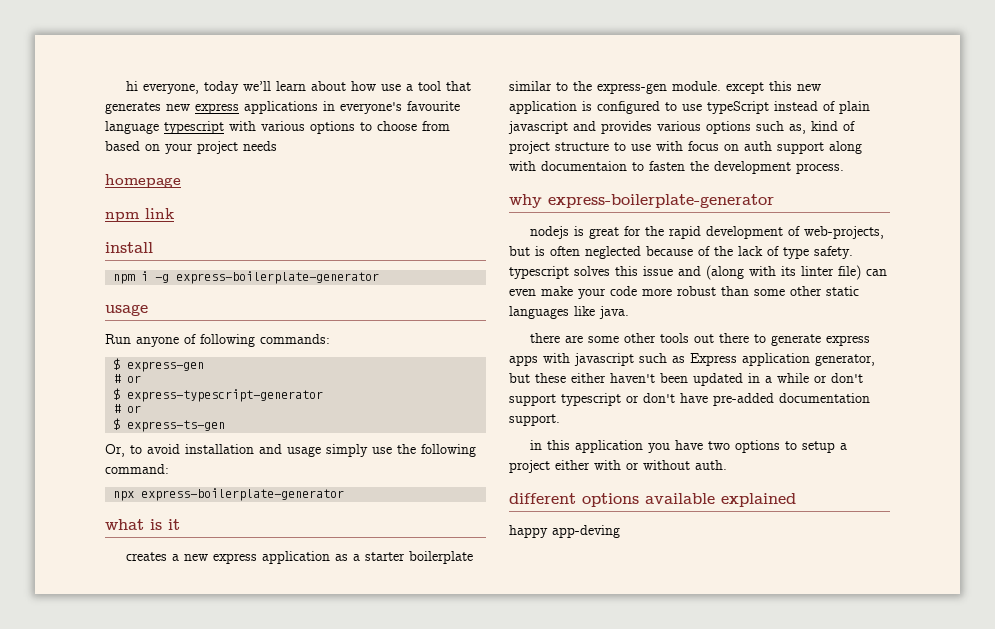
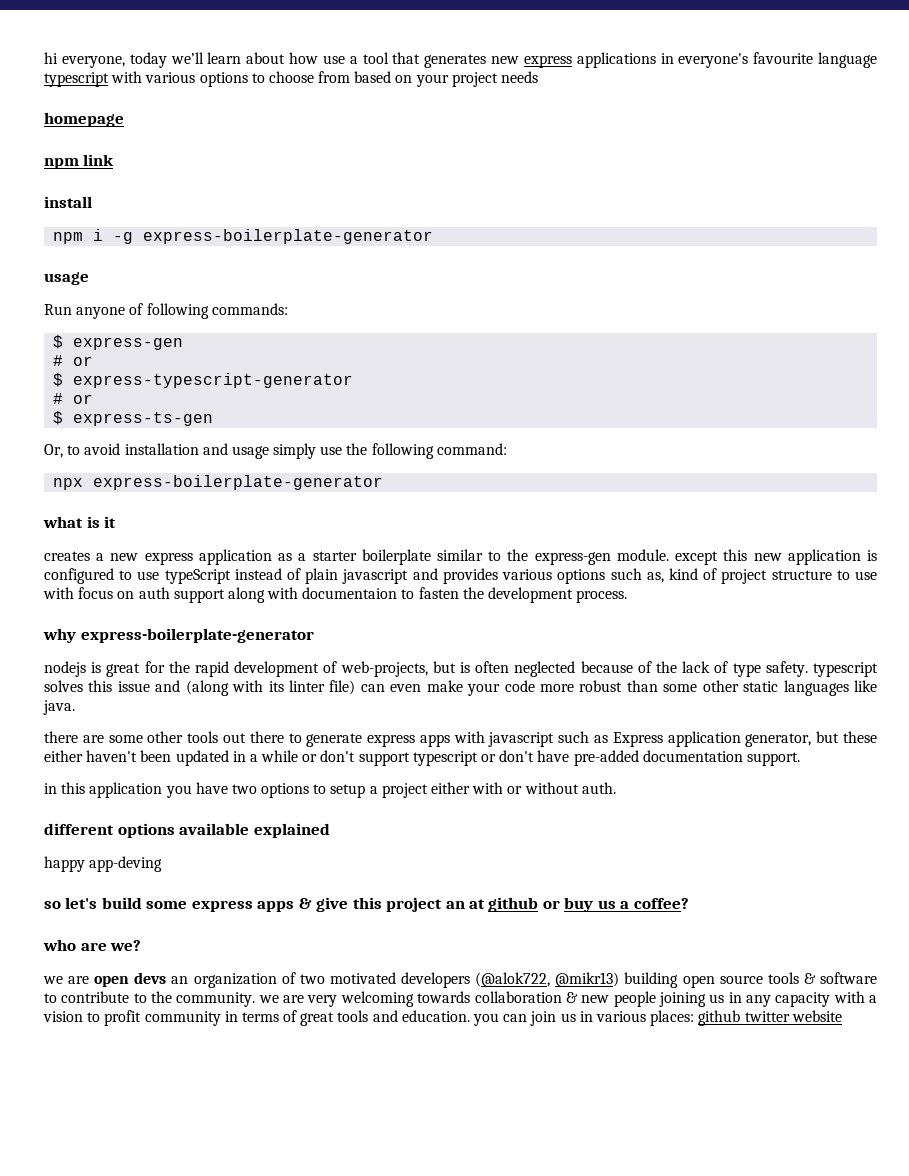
(620, 531) none -> [44,897,689,912] [43,939,142,951] [43,972,878,988] [44,991,878,1007] [43,1010,842,1026] // so let's build some express apps & give this project an at github or buy us a coffee? // who are we? // we are open devs an organization of two motivated developers (@alok722, @mikr13) building open source tools & software to contribute to the community. we are very welcoming towards collaboration & new people joining us in any capacity with a vision to profit community in terms of great tools and education. you can join us in various places: github twitter website

